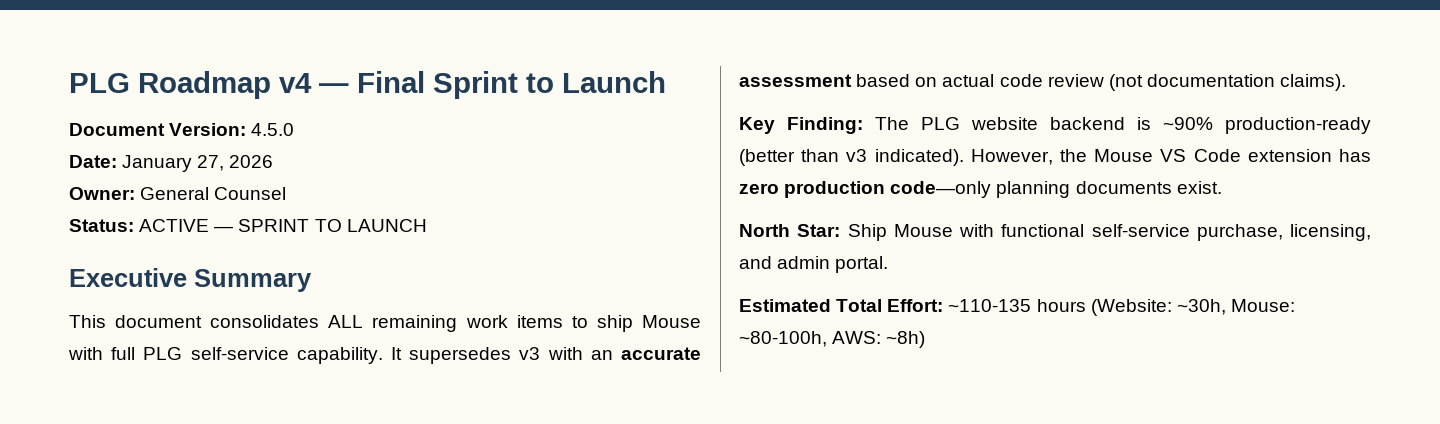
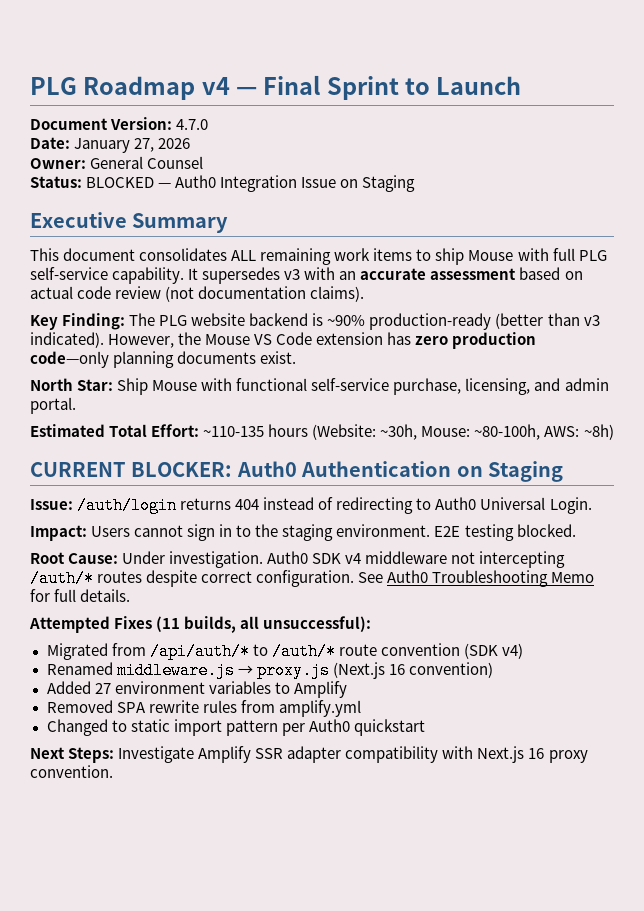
[251,123,295,136] 4.5.0 -> [176,119,209,130] 4.7.0
[139,219,427,232] ACTIVE — SPRINT TO LAUNCH -> [86,175,416,192] BLOCKED — Auth0 Integration Issue on Staging
(926, 339) none -> [30,461,563,482] [30,497,592,514] [30,524,576,541] [30,551,566,568] [30,570,595,587] [30,589,131,602] [29,616,372,633] [46,643,523,660] [46,662,493,679] [46,681,347,698] [46,700,361,717] [46,719,425,736] [30,746,588,763] [30,765,113,778] // CURRENT BLOCKER: Auth0 Authentication on Staging // Issue: /auth/login returns 404 instead of redirecting to Auth0 Universal Login. // Impact: Users cannot sign in to the staging environment. E2E testing blocked. // Root Cause: Under investigation. Auth0 SDK v4 middleware not intercepting /auth/* routes despite correct configuration. See Auth0 Troubleshooting Memo for full details. // Attempted Fixes (11 builds, all unsuccessful): // Migrated from /api/auth/* to /auth/* route convention (SDK v4) // Renamed middleware.js → proxy.js (Next.js 16 convention) // Added 27 environment variables to Amplify // Removed SPA rewrite rules from amplify.yml // Changed to static import pattern per Auth0 quickstart // Next Steps: Investigate Amplify SSR adapter compatibility with Next.js 16 proxy convention.

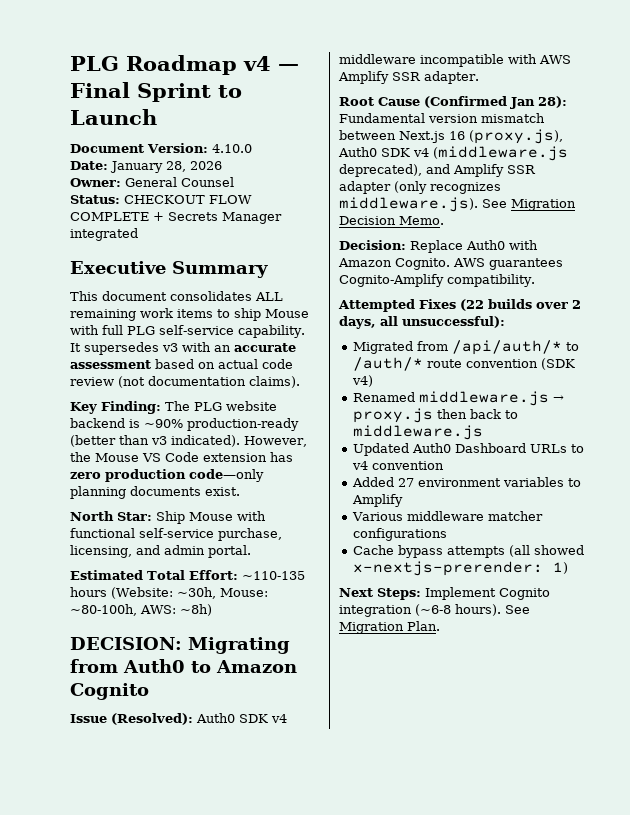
[176,119,209,130] 4.7.0 -> [211,144,252,153] 4.10.0
[134,138,155,152] 27, -> [166,161,186,172] 28,
[86,175,416,192] BLOCKED — Auth0 Integration Issue on Staging -> [124,195,252,204] [70,212,282,224] [70,228,138,241] CHECKOUT FLOW COMPLETE + Secrets Manager integrated
[30,461,563,482] [30,497,592,514] [30,524,576,541] [30,551,566,568] [30,570,595,587] [30,589,131,602] [29,616,237,633] CURRENT BLOCKER: Auth0 Authentication on Staging // Issue: /auth/login returns 404 instead of redirecting to Auth0 Universal Login. // Impact: Users cannot sign in to the staging environment. E2E testing blocked. // Root Cause: Under investigation. Auth0 SDK v4 middleware not intercepting /auth/* routes despite correct configuration. See Auth0 Troubleshooting Memo for full details. // Attempted Fixes (11 builds, -> [70,637,290,654] [70,659,297,673] [70,683,149,700] [70,713,287,725] [339,54,571,67] [338,71,479,84] [339,96,567,109] [339,113,545,123] [339,129,563,144] [338,146,568,161] [339,164,536,177] [339,181,501,194] [339,197,576,212] [339,216,444,225] [339,240,538,253] [338,258,563,270] [339,274,535,287] [338,299,581,312] [339,316,376,329] DECISION: Migrating from Auth0 to Amazon Cognito // Issue (Resolved): Auth0 SDK v4 middleware incompatible with AWS Amplify SSR adapter. // Root Cause (Confirmed Jan 28): Fundamental version mismatch between Next.js 16 (proxy.js), Auth0 SDK v4 (middleware.js deprecated), and Amplify SSR adapter (only recognizes middleware.js). See Migration Decision Memo. // Decision: Replace Auth0 with Amazon Cognito. AWS guarantees Cognito-Amplify compatibility. // Attempted Fixes (22 builds over 2 days,
[332,662,493,679] (Next.js 16 convention) -> [437,409,519,419] [353,425,484,440] [353,443,585,456] [352,461,445,470] then back to middleware.js // Updated Auth0 Dashboard URLs to v4 convention
[46,700,361,717] [46,719,425,736] [30,746,588,763] [30,765,113,778] Removed SPA rewrite rules from amplify.yml // Changed to static import pattern per Auth0 quickstart // Next Steps: Investigate Amplify SSR adapter compatibility with Next.js 16 proxy convention. -> [352,511,544,521] [353,528,448,541] [353,545,585,558] [353,561,569,576] [339,587,550,600] [339,604,530,617] [339,621,440,634] Various middleware matcher configurations // Cache bypass attempts (all showed x-nextjs-prerender: 1) // Next Steps: Implement Cognito integration (~6-8 hours). See Migration Plan.

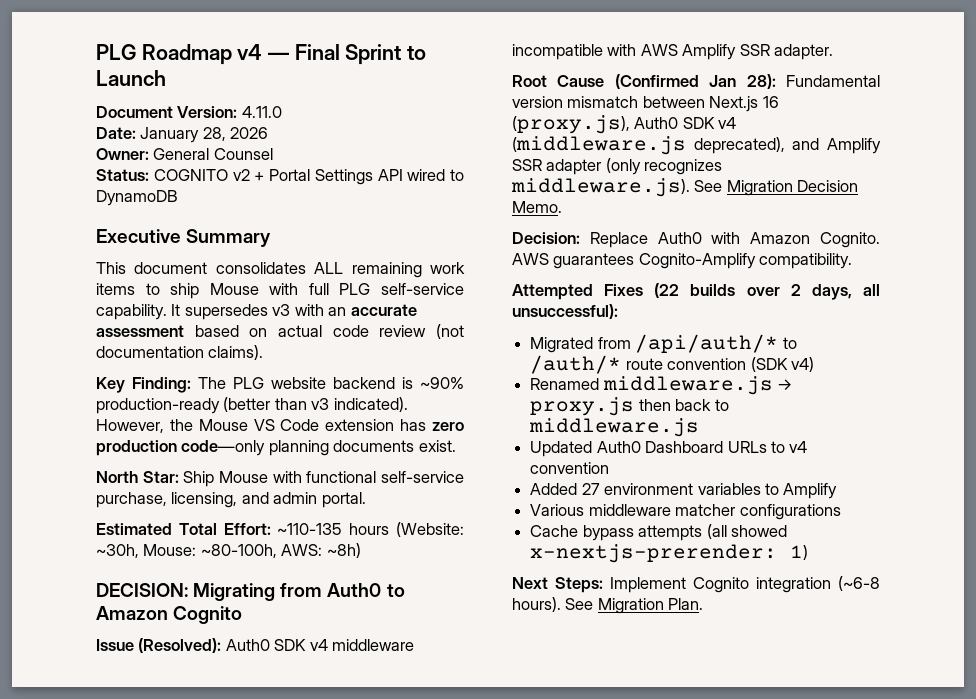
[211,144,252,153] 4.10.0 -> [241,106,282,118] 4.11.0
[124,195,252,204] [70,212,282,224] [70,228,138,241] CHECKOUT FLOW COMPLETE + Secrets Manager integrated -> [153,169,464,185] [96,190,178,206] COGNITO v2 + Portal Settings API wired to DynamoDB

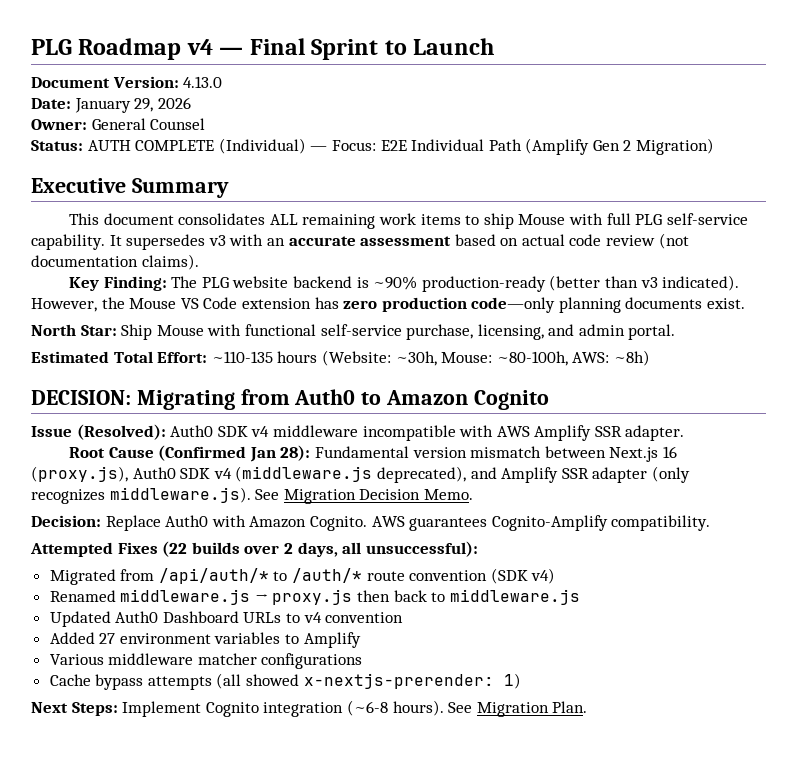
[241,106,282,118] 4.11.0 -> [183,76,223,88] 4.13.0
[202,127,226,141] 28, -> [134,98,154,112] 29,
[153,169,464,185] [96,190,178,206] COGNITO v2 + Portal Settings API wired to DynamoDB -> [87,138,715,155] AUTH COMPLETE (Individual) — Focus: E2E Individual Path (Amplify Gen 2 Migration)

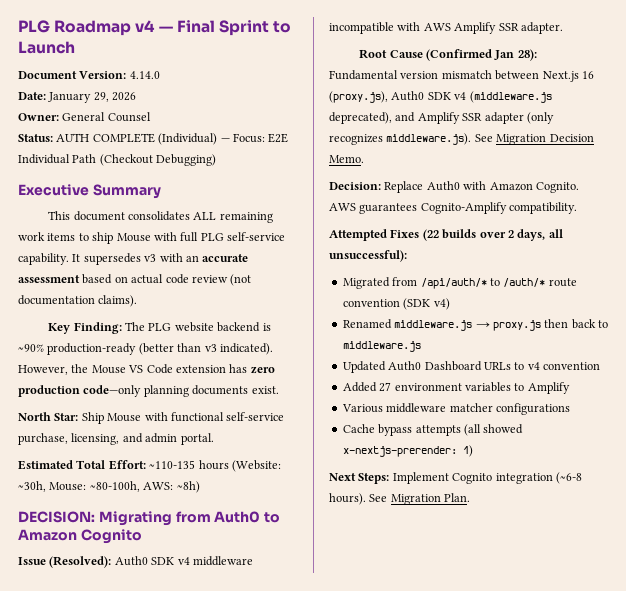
[183,76,223,88] 4.13.0 -> [129,71,160,79] 4.14.0
[525,138,715,155] (Amplify Gen 2 Migration) -> [99,154,217,166] (Checkout Debugging)

